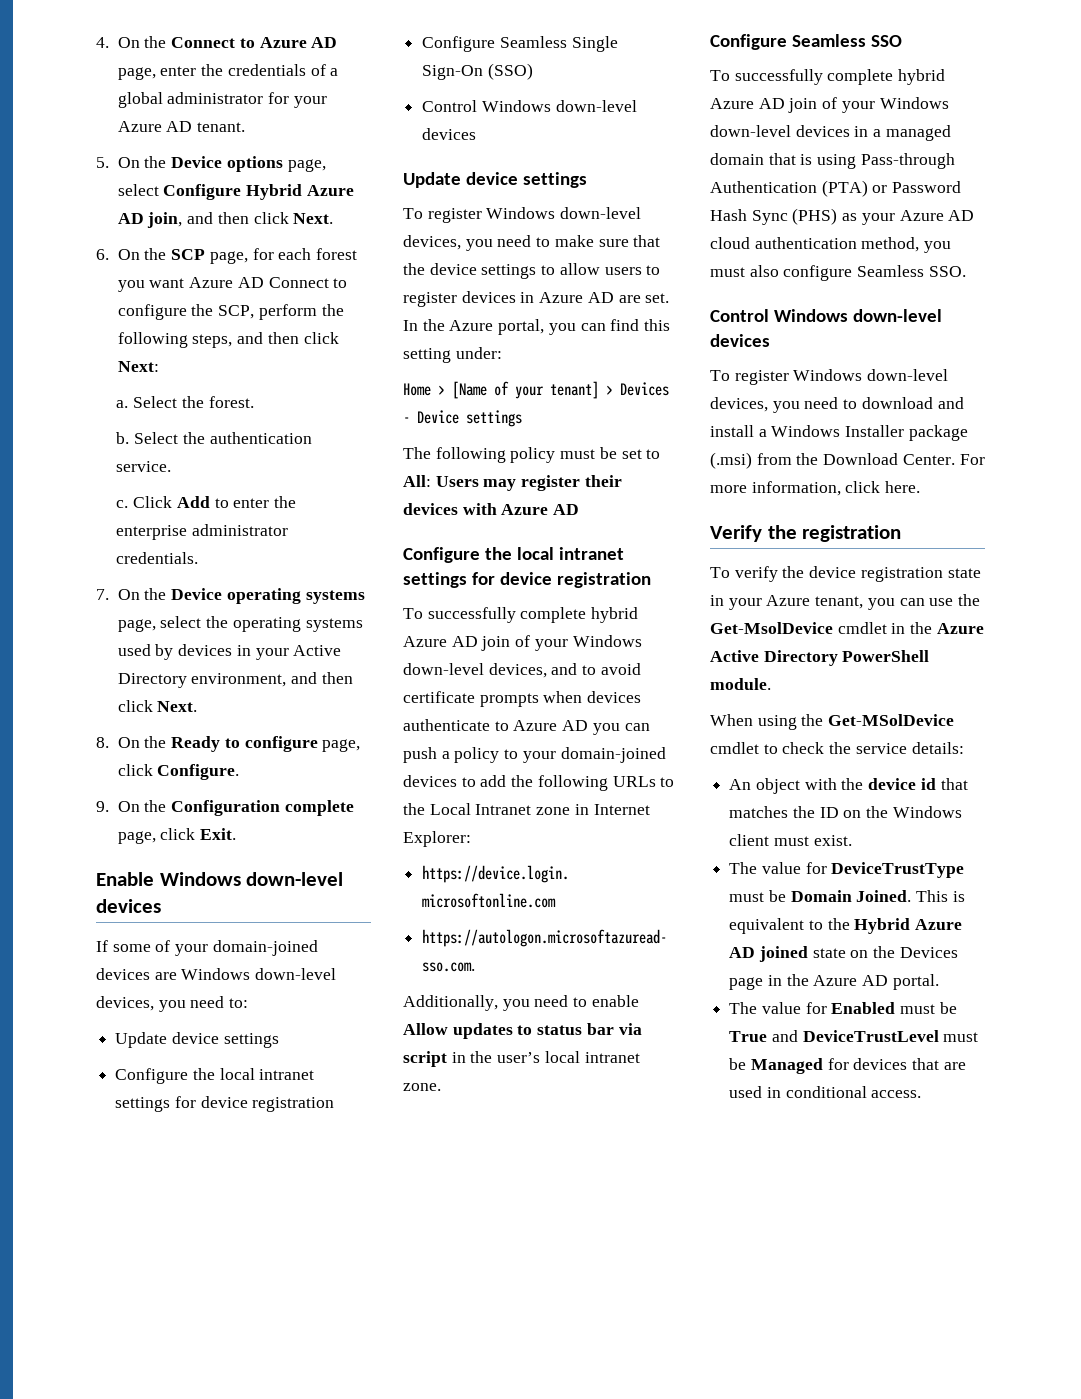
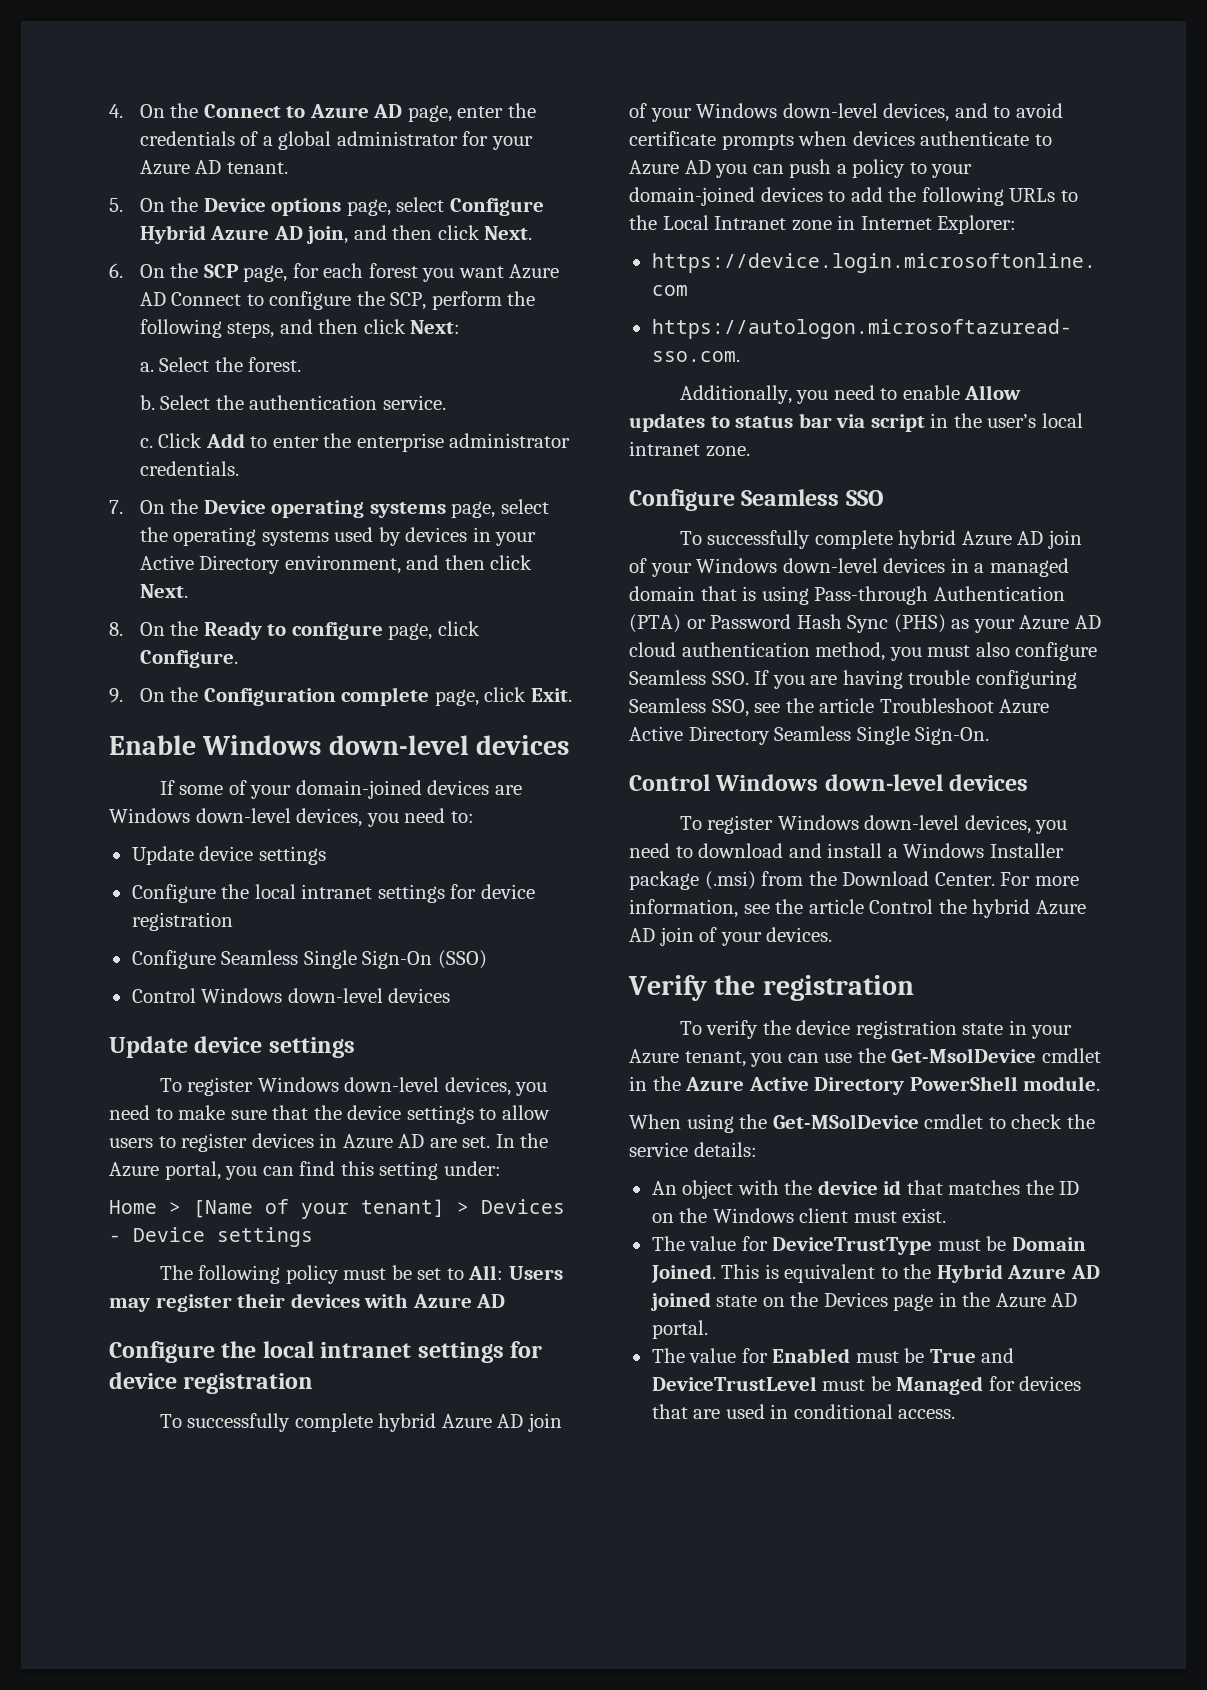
(966, 271) none -> [754,670,1077,689] [629,698,1050,717] [629,726,990,745] If you are having trouble configuring Seamless SSO, see the article Troubleshoot Azure Active Directory Seamless Single Sign-On.
[845,481,921,493] click here. -> [743,899,1086,918] [629,927,833,946] see the article Control the hybrid Azure AD join of your devices.

